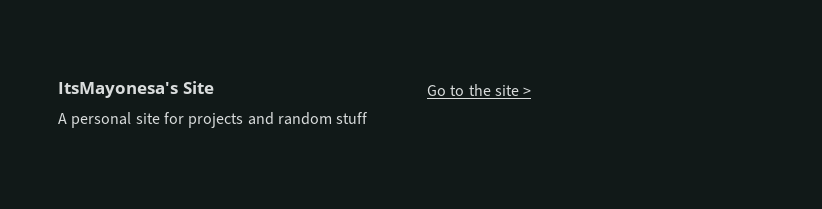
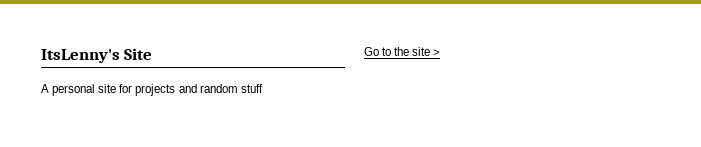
[58,82,178,98] ItsMayonesa's -> [41,49,120,63] ItsLenny's

